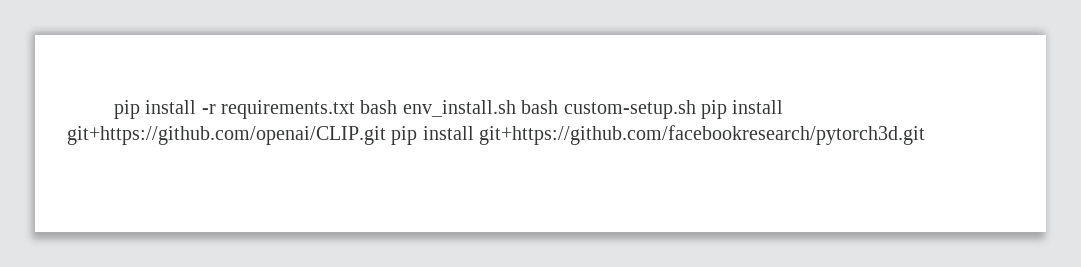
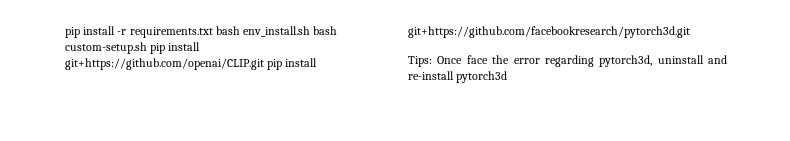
(926, 135) none -> [408,55,727,67] [408,71,508,83] // Tips: Once face the error regarding pytorch3d, uninstall and re-install pytorch3d

